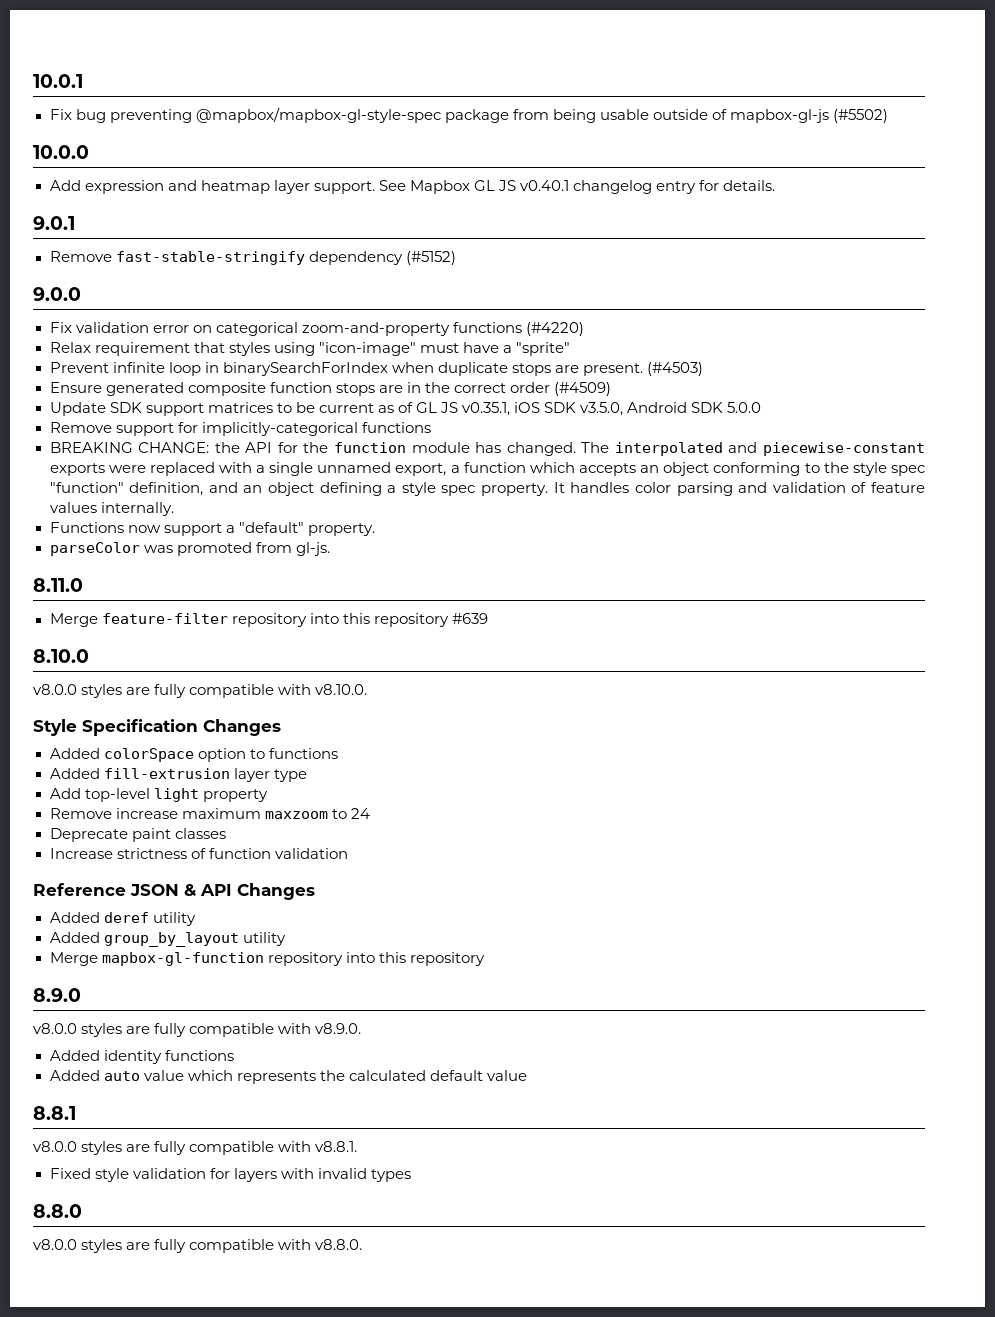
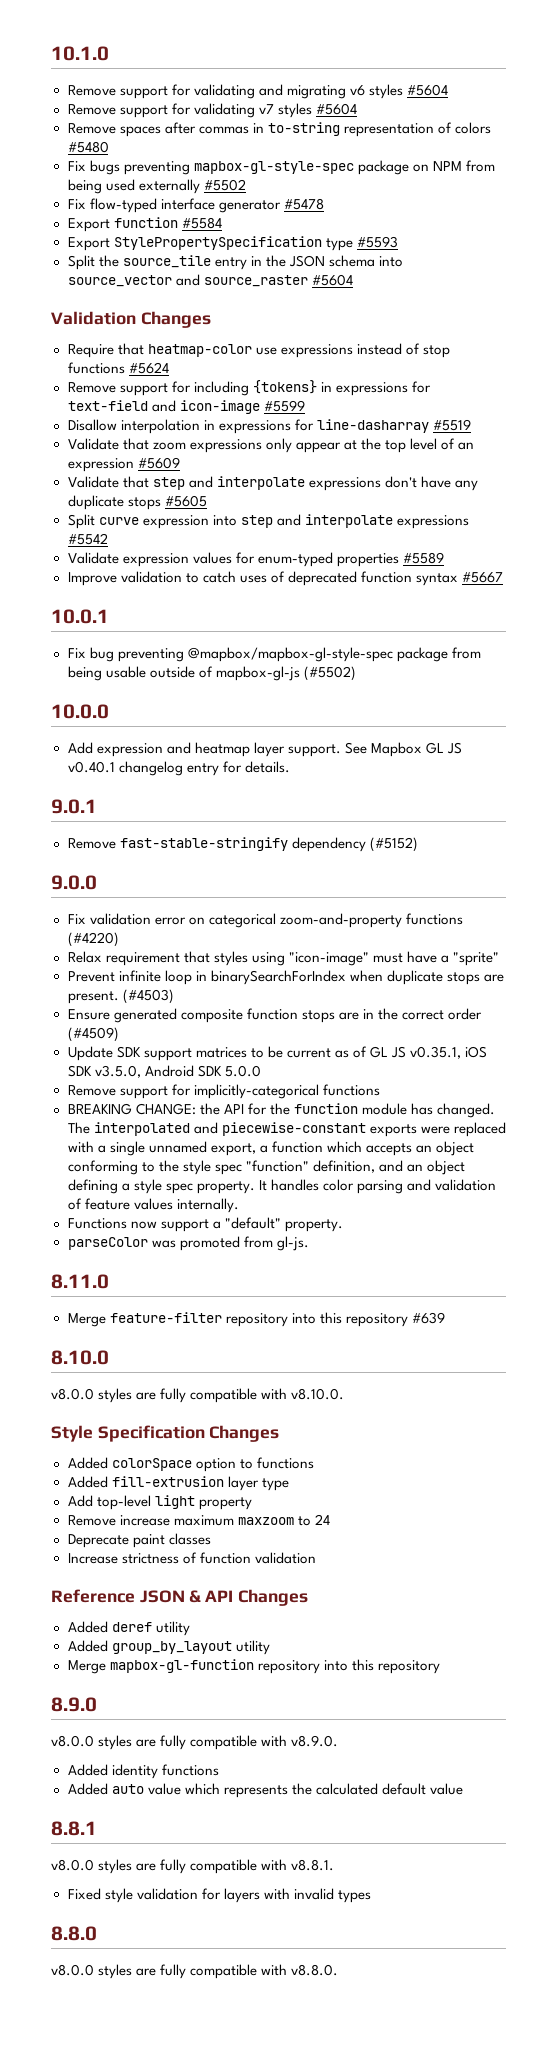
(33, 81) none -> [51,46,109,61] [67,84,448,99] [67,103,357,118] [67,122,491,137] [67,141,109,153] [67,160,495,175] [67,179,246,194] [67,198,324,213] [67,217,222,232] [67,236,398,251] [67,255,403,270] [67,274,353,287] [51,311,211,328] [67,343,450,358] [67,362,169,374] [67,380,431,396] [67,400,305,414] [67,419,471,434] [67,438,475,453] [67,457,180,472] [67,476,478,491] [67,495,207,510] [67,514,469,529] [67,533,108,545] [67,552,444,567] [67,571,503,586] 10.1.0 // Remove support for validating and migrating v6 styles #5604 // Remove support for validating v7 styles #5604 // Remove spaces after commas in to-string representation of colors #5480 // Fix bugs preventing mapbox-gl-style-spec package on NPM from being used externally #5502 // Fix flow-typed interface generator #5478 // Export function #5584 // Export StylePropertySpecification type #5593 // Split the source_tile entry in the JSON schema into source_vector and source_raster #5604 // Validation Changes // Require that heatmap-color use expressions instead of stop functions #5624 // Remove support for including {tokens} in expressions for text-field and icon-image #5599 // Disallow interpolation in expressions for line-dasharray #5519 // Validate that zoom expressions only appear at the top level of an expression #5609 // Validate that step and interpolate expressions don't have any duplicate stops #5605 // Split curve expression into step and interpolate expressions #5542 // Validate expression values for enum-typed properties #5589 // Improve validation to catch uses of deprecated function syntax #5667 //

